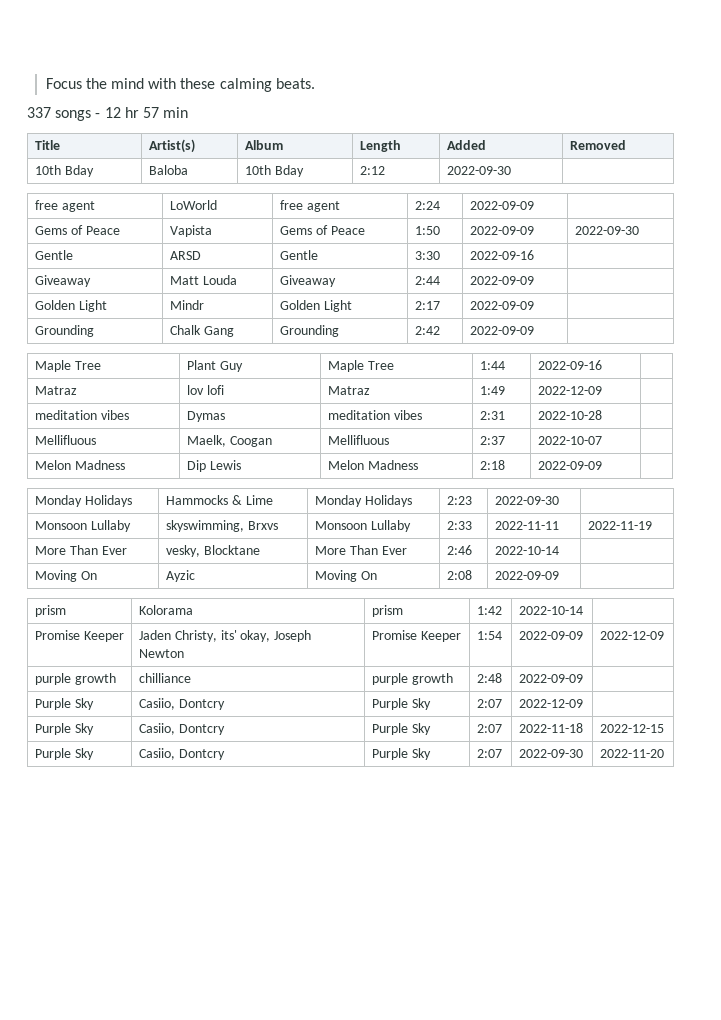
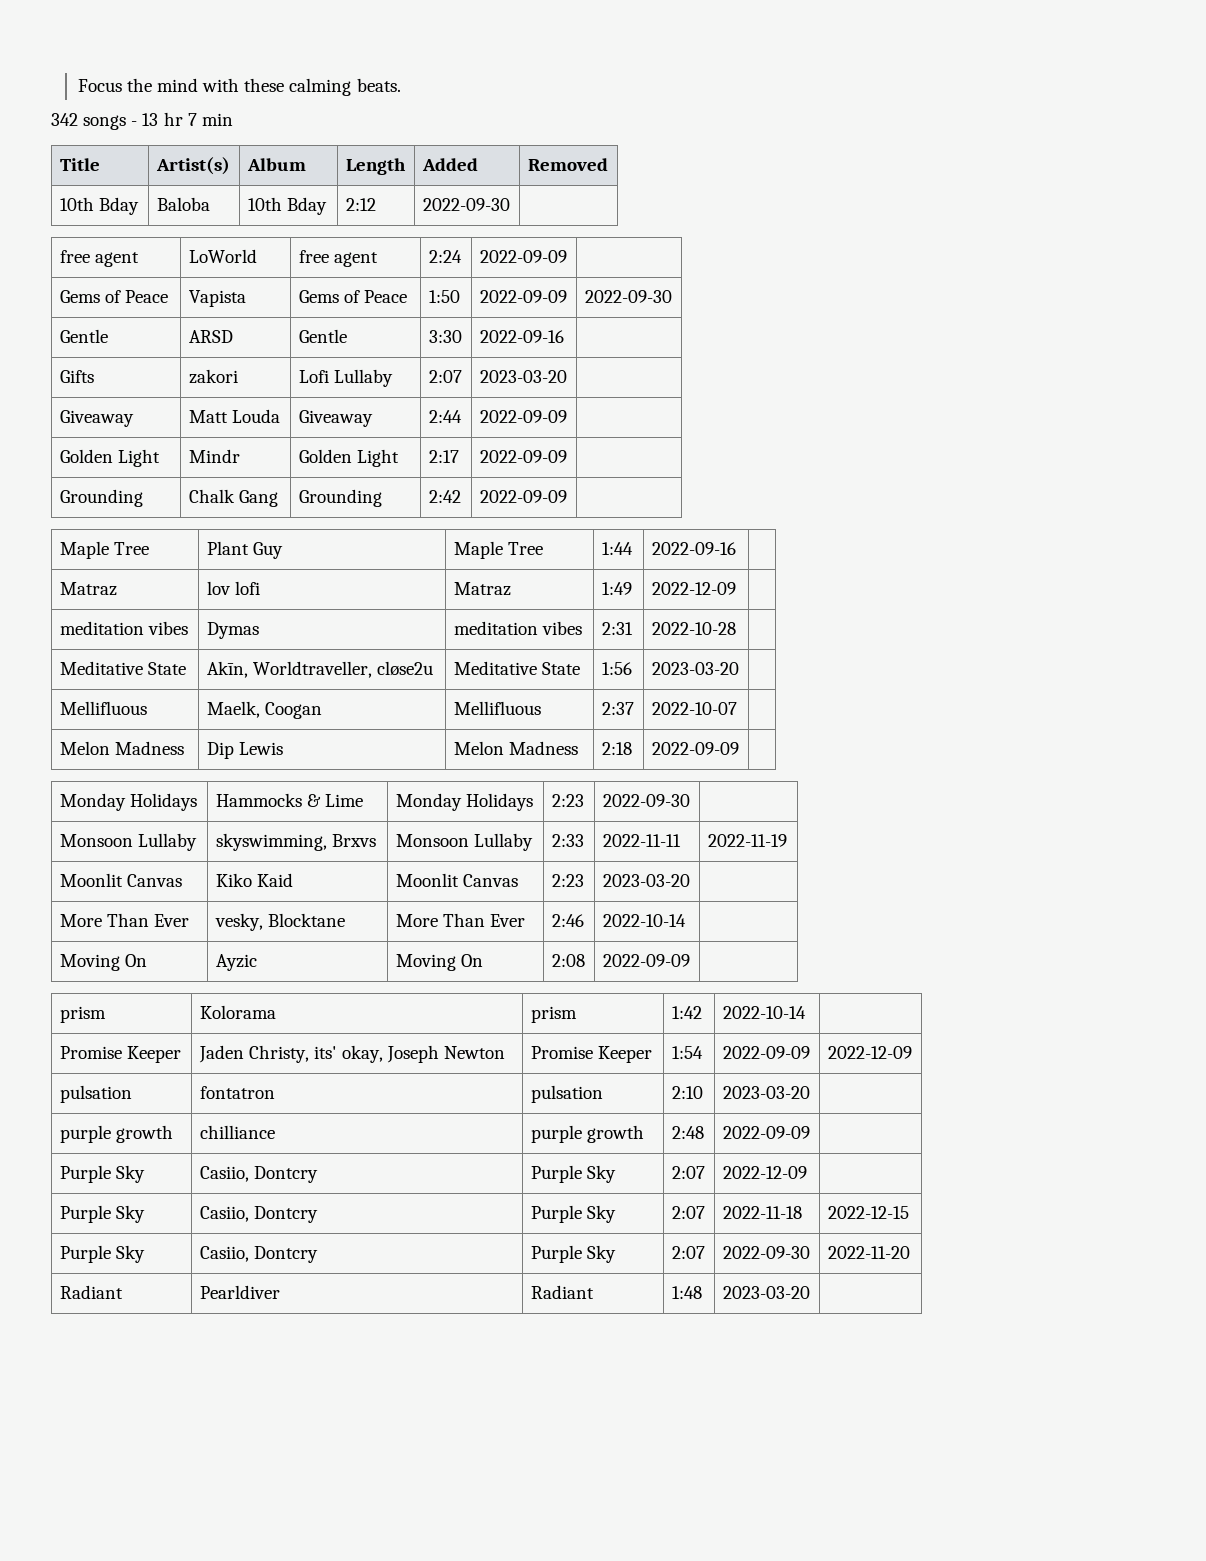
[27,107,51,118] 337 -> [51,113,78,126] 342
[104,107,159,118] 12 hr 57 -> [142,112,197,126] 13 hr 7
(534, 255) none -> [59,370,94,383] [188,369,238,384] [298,369,393,387] [428,370,462,383] [479,370,567,383] // Gifts | zakori | Lofi Lullaby | 2:07 | 2023-03-20 |
(602, 415) none -> [59,661,186,675] [206,661,433,678] [453,661,580,675] [601,662,632,675] [651,662,739,675] // Meditative State | Akīn, Worldtraveller, cløse2u | Meditative State | 1:56 | 2023-03-20 |
(652, 525) none -> [59,873,182,887] [215,873,293,887] [395,873,518,887] [551,874,584,887] [602,874,690,887] // Moonlit Canvas | Kiko Kaid | Moonlit Canvas | 2:23 | 2023-03-20 |
(664, 635) none -> [59,1085,132,1103] [199,1086,275,1099] [530,1085,603,1103] [671,1086,703,1099] [722,1086,810,1099] // pulsation | fontatron | pulsation | 2:10 | 2023-03-20 |
(664, 753) none -> [59,1285,123,1299] [199,1285,280,1299] [530,1285,594,1299] [671,1286,702,1299] [722,1286,810,1299] // Radiant | Pearldiver | Radiant | 1:48 | 2023-03-20 |

